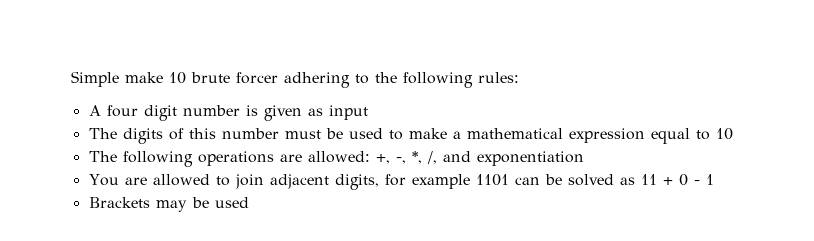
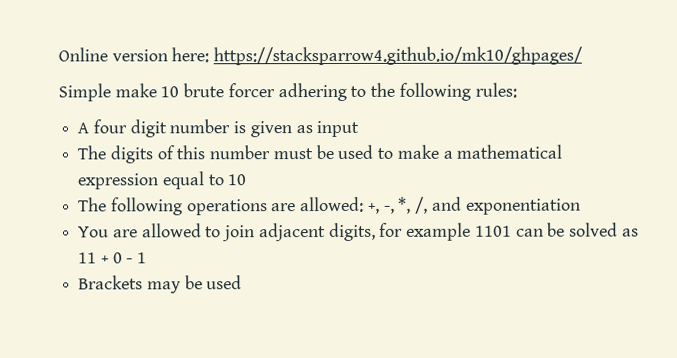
(71, 79) none -> [58,46,584,66] Online version here: https://stacksparrow4.github.io/mk10/ghpages/ //

